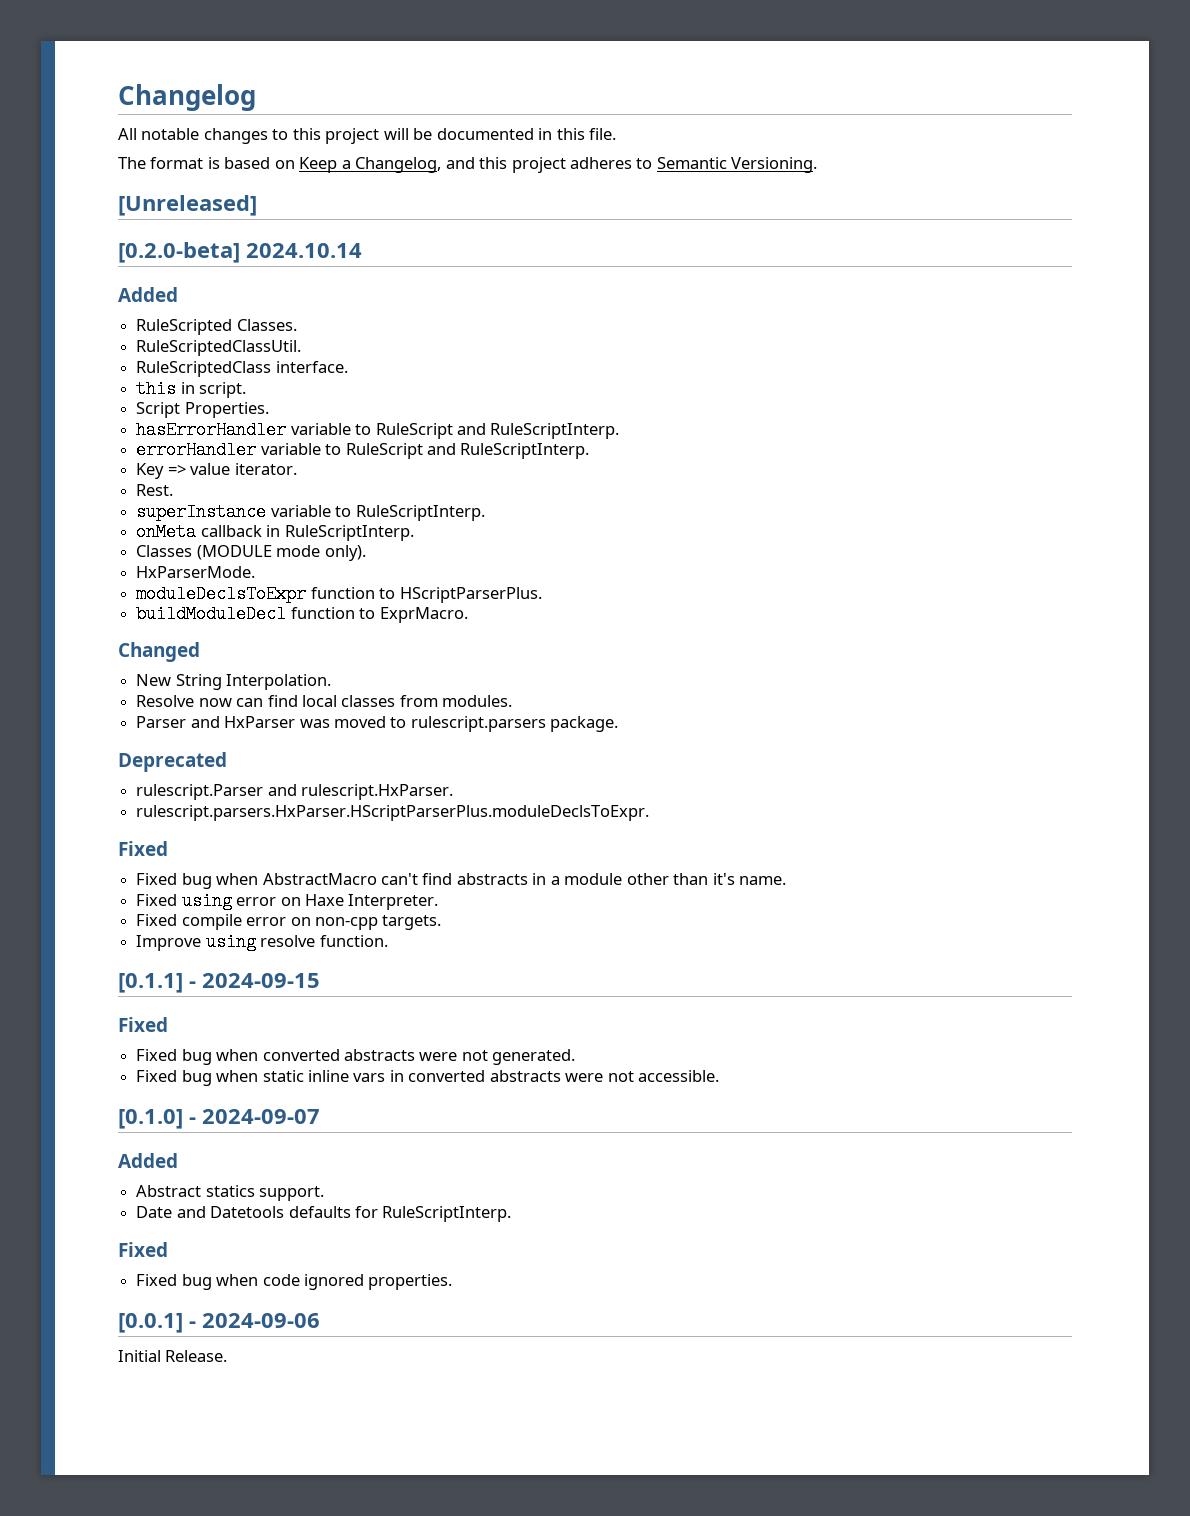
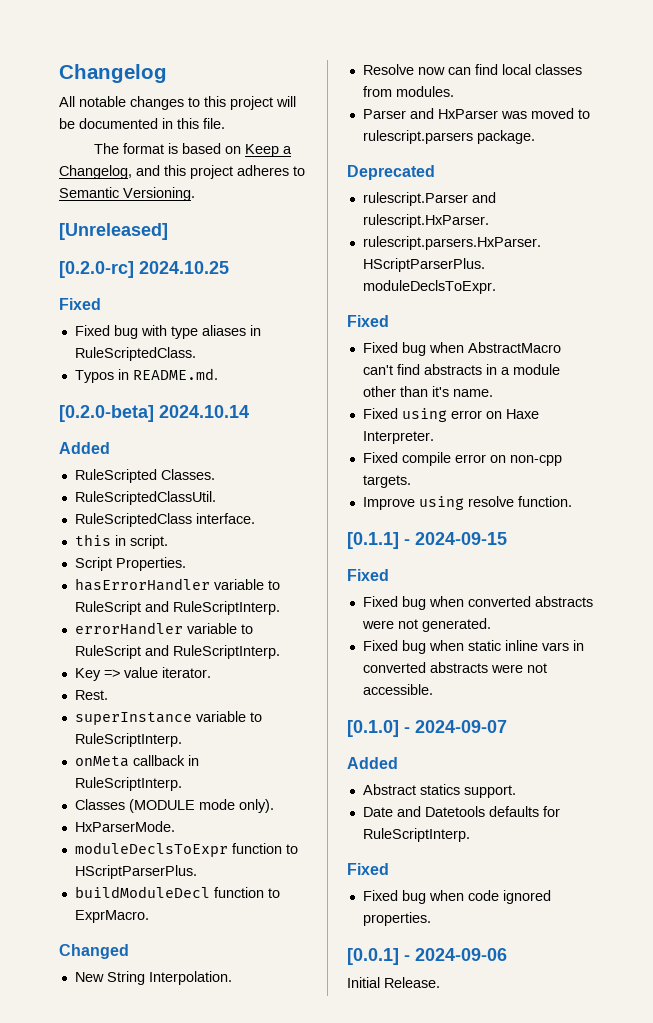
(257, 205) none -> [59,261,229,278] [59,298,101,310] [74,325,261,339] [74,347,196,361] [74,368,218,383] // [0.2.0-rc] 2024.10.25 // Fixed // Fixed bug with type aliases in RuleScriptedClass. // Typos in README.md.

